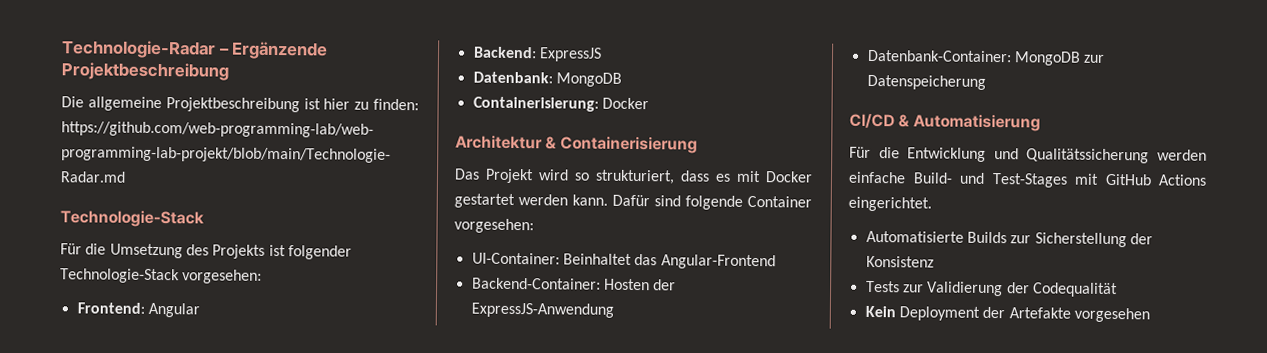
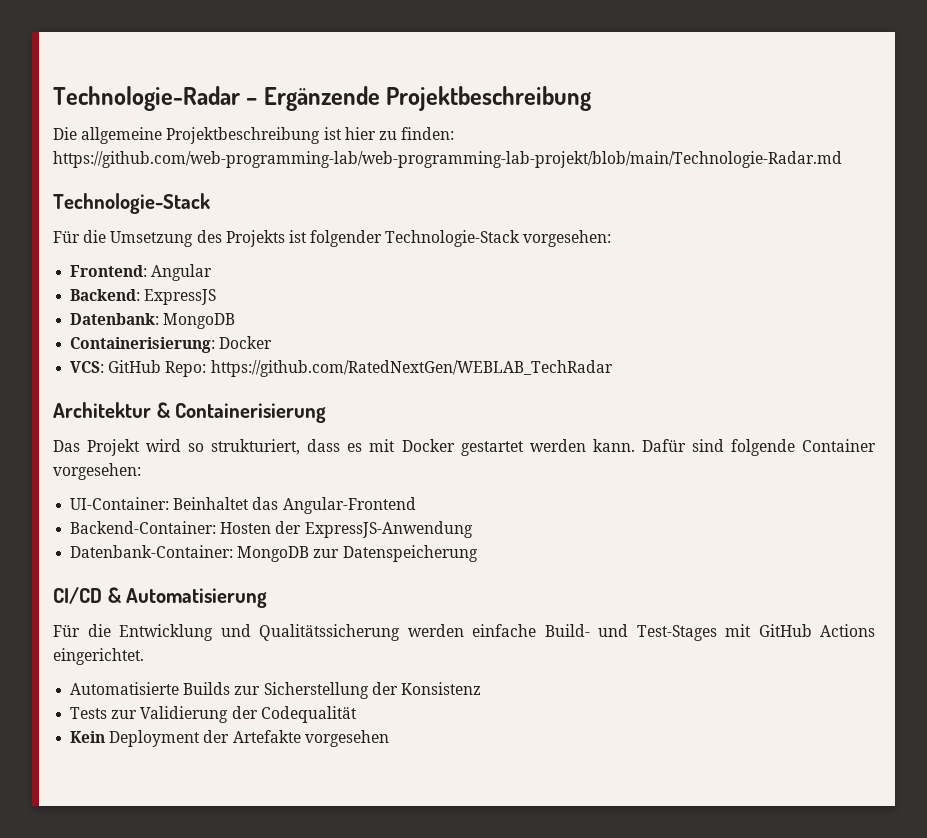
(649, 103) none -> [70,360,613,377] // VCS: GitHub Repo: https://github.com/RatedNextGen/WEBLAB_TechRadar

